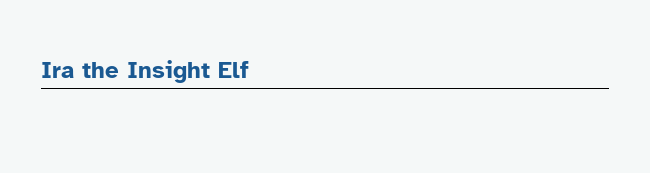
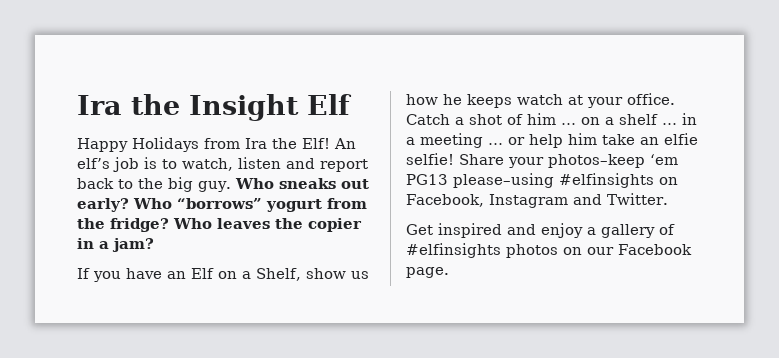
(249, 69) none -> [77,137,356,152] [77,157,369,172] [77,177,369,192] [77,198,367,212] [77,218,362,232] [77,238,154,252] [77,268,369,282] [406,93,675,108] [406,113,697,125] [406,133,698,148] [406,153,678,168] [406,173,678,188] [406,193,668,208] [406,223,675,238] [406,243,692,258] [406,267,449,278] // Happy Holidays from Ira the Elf! An elf’s job is to watch, listen and report back to the big guy. Who sneaks out early? Who “borrows” yogurt from the fridge? Who leaves the copier in a jam? // If you have an Elf on a Shelf, show us how he keeps watch at your office. Catch a shot of him … on a shelf … in a meeting … or help him take an elfie selfie! Share your photos–keep ‘em PG13 please–using #elfinsights on Facebook, Instagram and Twitter. // Get inspired and enjoy a gallery of #elfinsights photos on our Facebook page.

